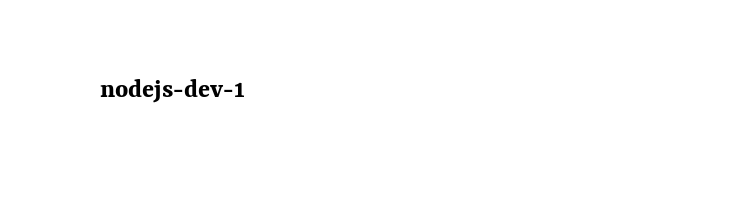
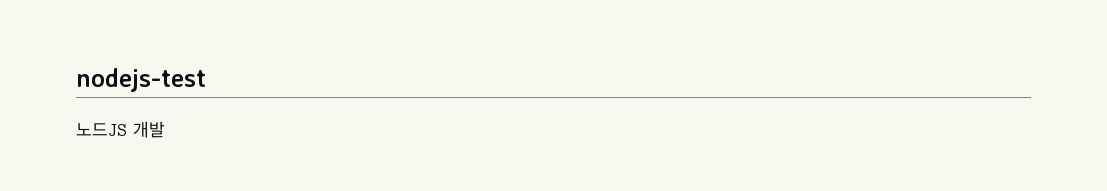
[100,79,245,103] nodejs-dev-1 -> [76,68,206,92] [76,121,165,138] nodejs-test // 노드JS 개발

